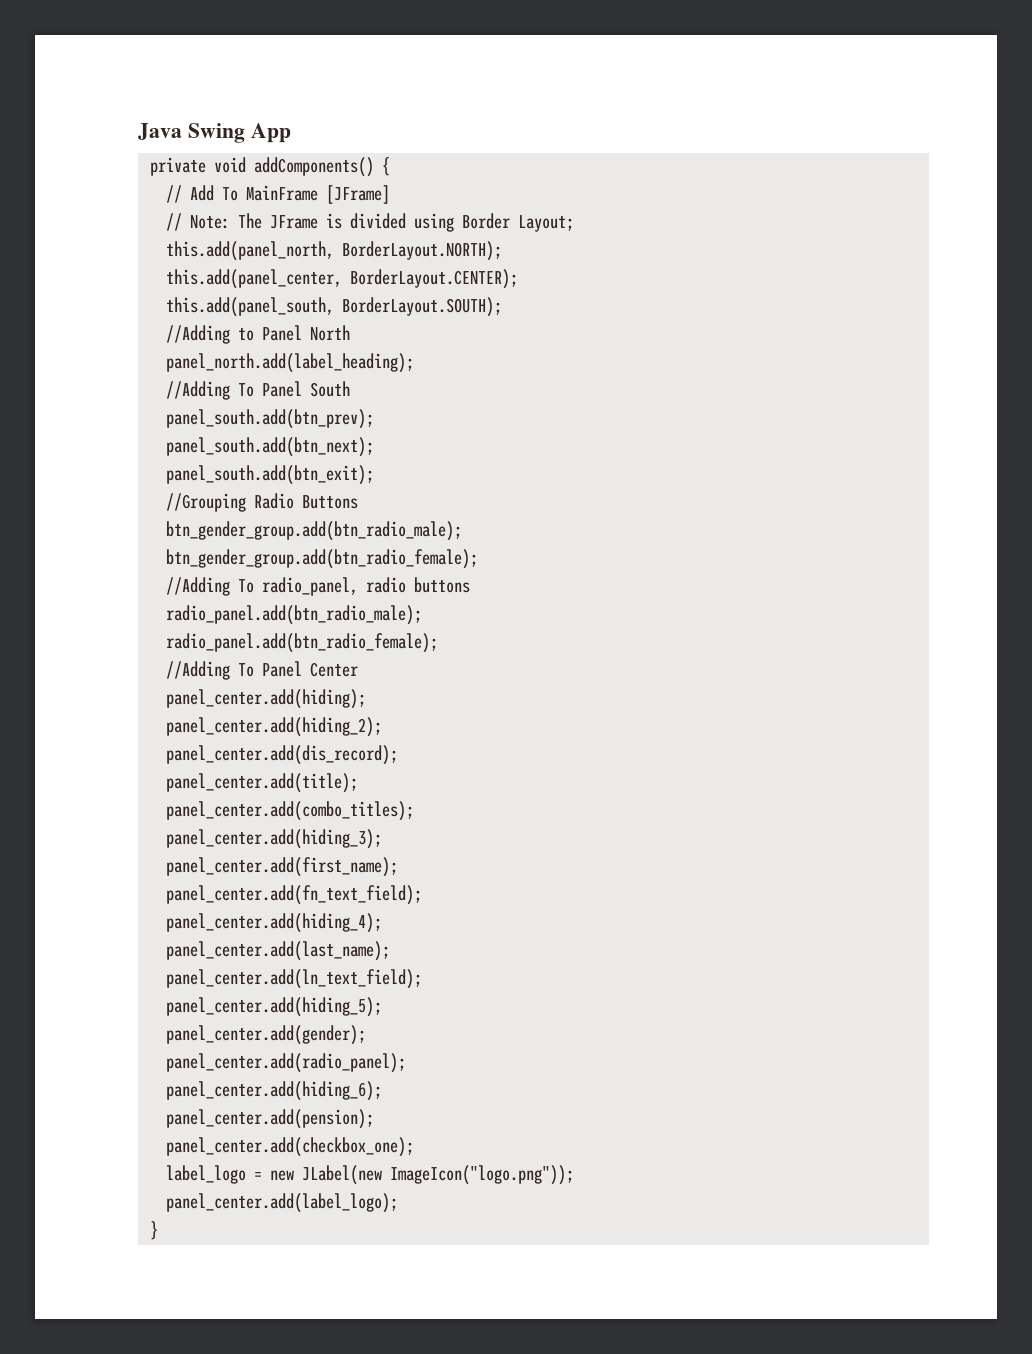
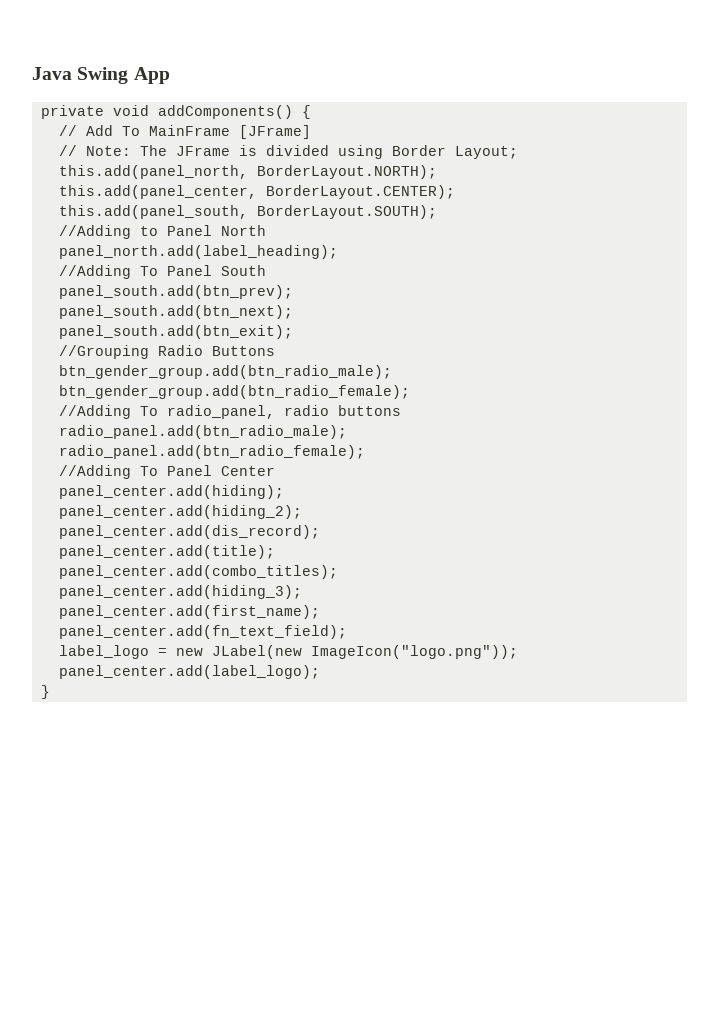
[165,913,382,933] [165,941,390,961] [165,969,422,989] [165,997,382,1017] [165,1025,366,1045] [165,1053,406,1073] [165,1081,382,1101] [165,1109,374,1129] [165,1137,414,1157] // panel_center.add(hiding_4); // panel_center.add(last_name); // panel_center.add(ln_text_field); // panel_center.add(hiding_5); // panel_center.add(gender); // panel_center.add(radio_panel); // panel_center.add(hiding_6); // panel_center.add(pension); // panel_center.add(checkbox_one); -> (347, 632) none

